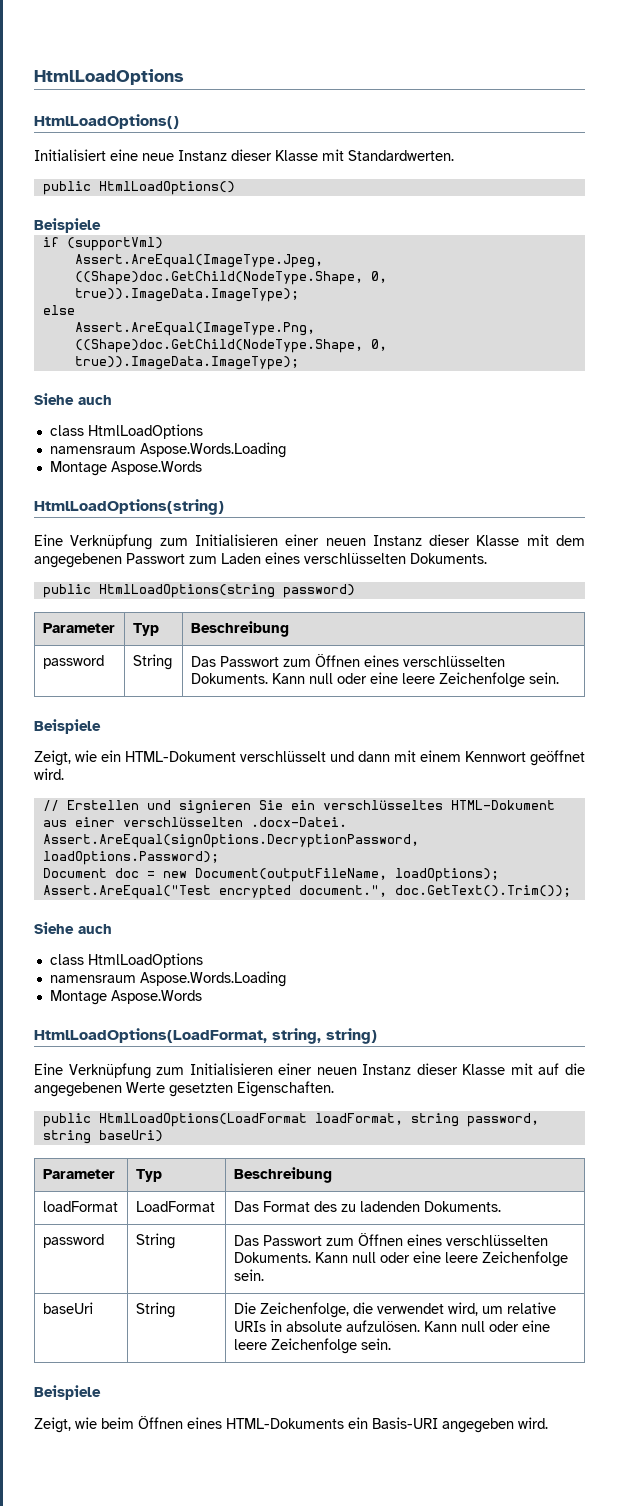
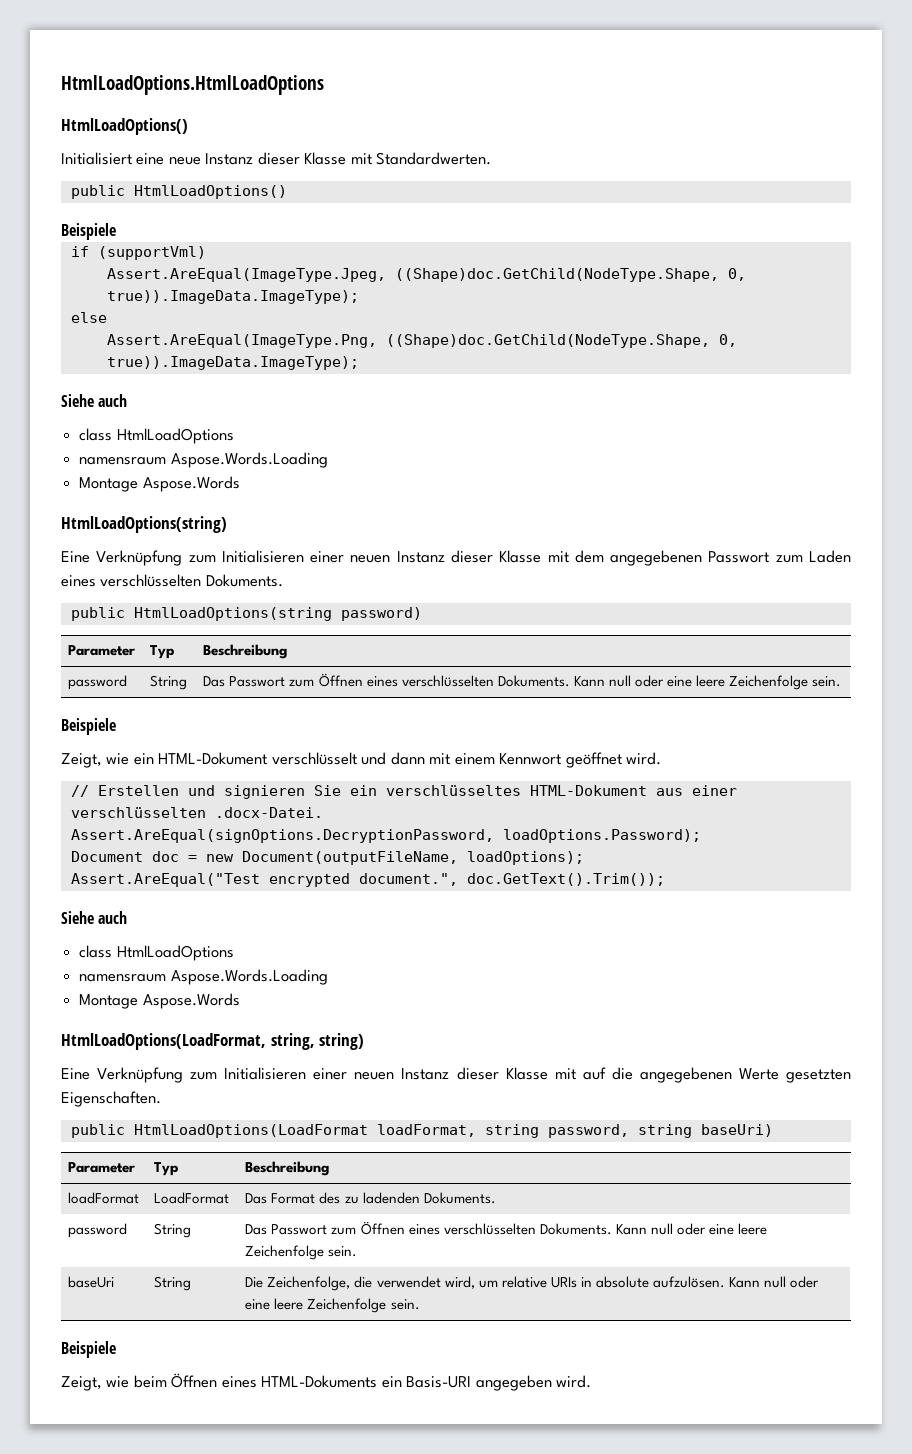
[34,69,184,85] HtmlLoadOptions -> [61,75,324,95] HtmlLoadOptions.HtmlLoadOptions

